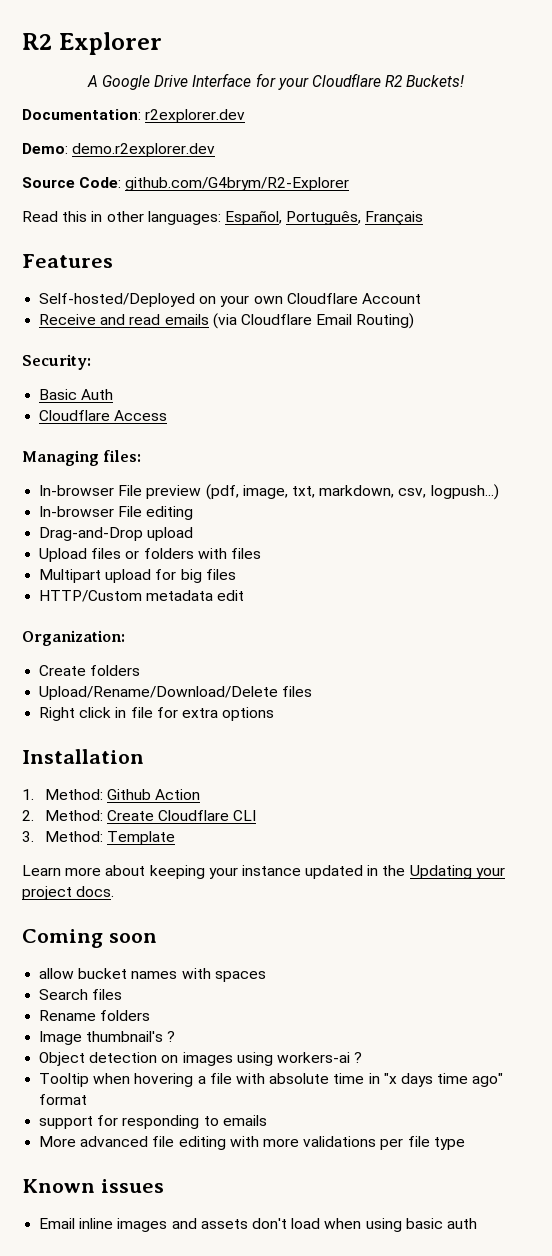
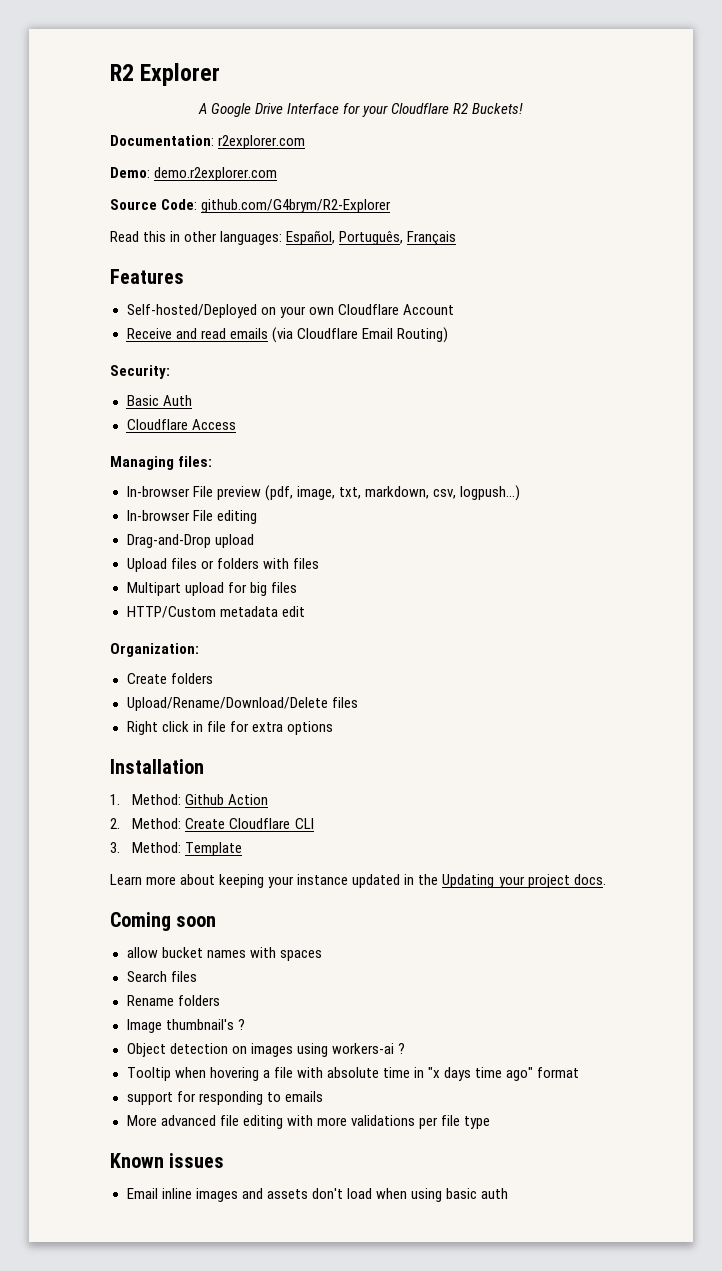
[145,109,246,123] r2explorer.dev -> [218,135,306,149] r2explorer.com
[72,143,216,157] demo.r2explorer.dev -> [154,167,278,181] demo.r2explorer.com

